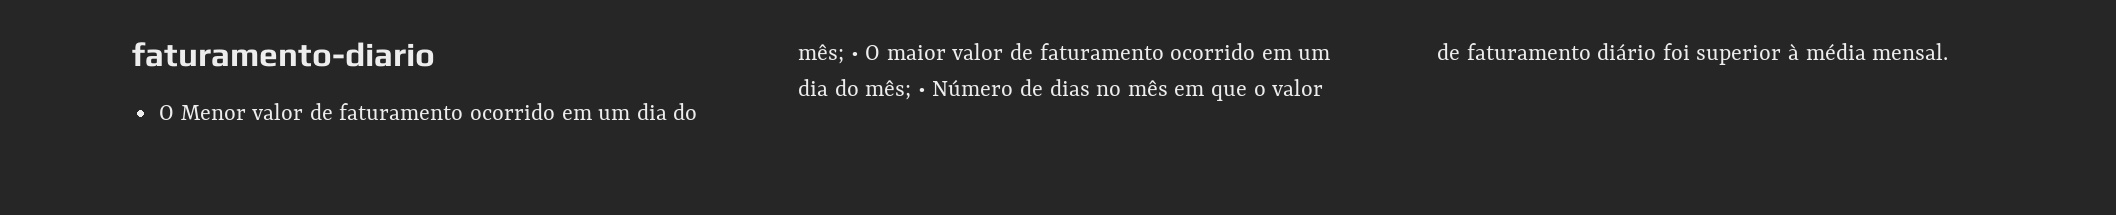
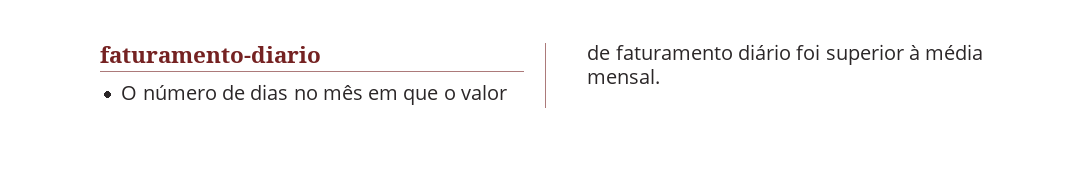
[180,103,698,120] [797,43,1331,64] [797,79,1014,100] Menor valor de faturamento ocorrido em um dia do mês; • O maior valor de faturamento ocorrido em um dia do mês; • Número -> [142,85,217,100] número

